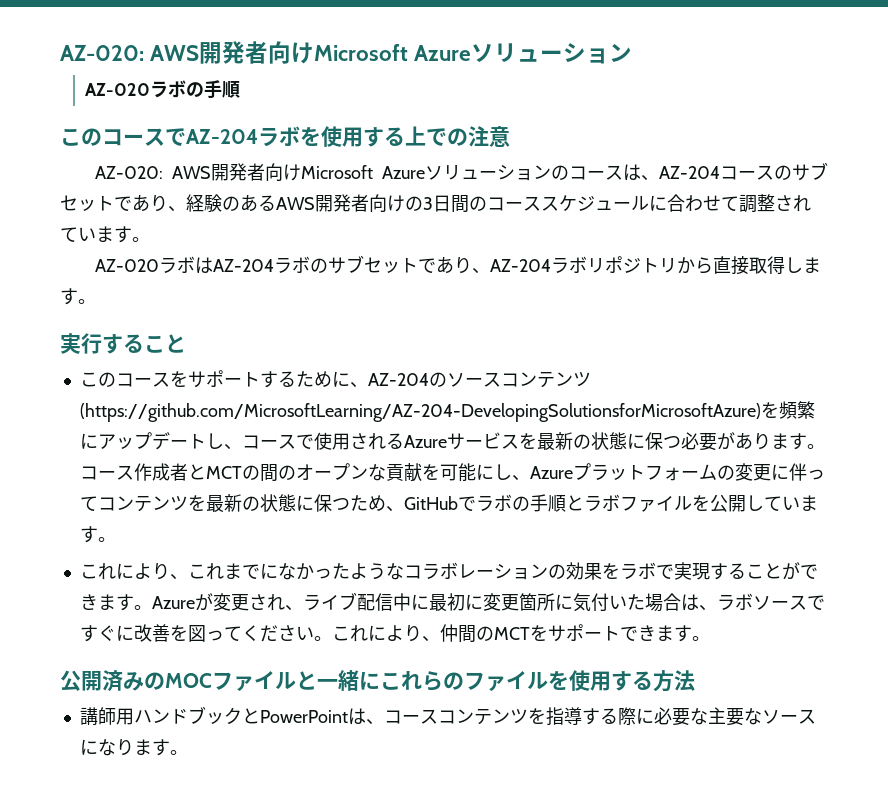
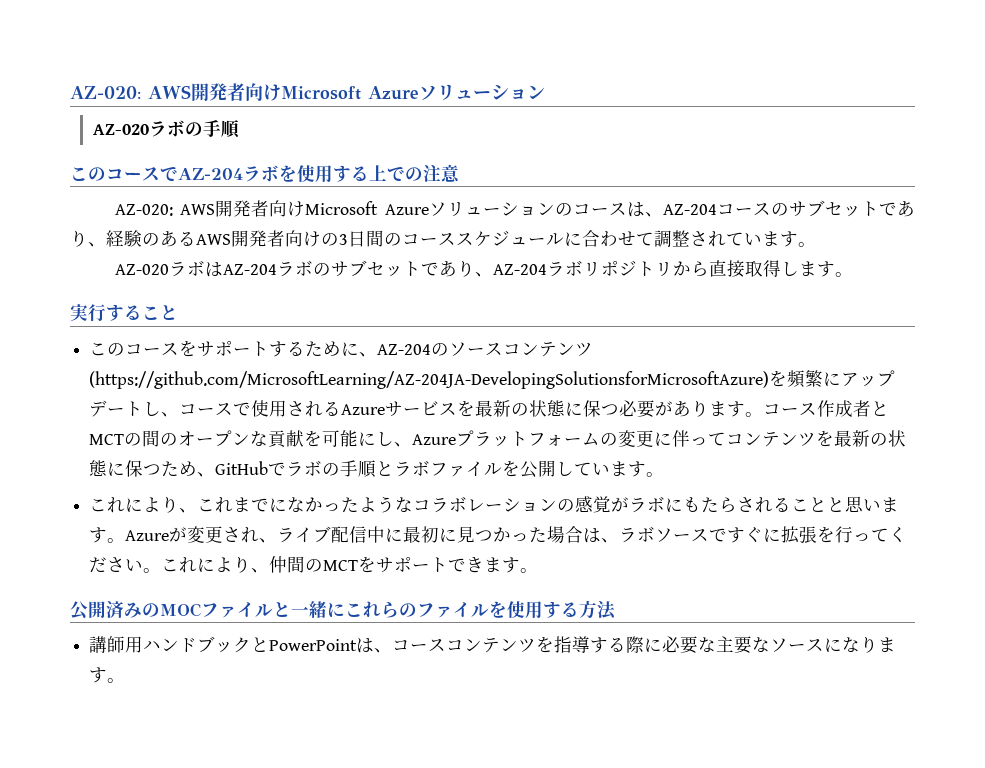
[79,403,761,422] (https://github.com/MicrosoftLearning/AZ-204-DevelopingSolutionsforMicrosoftAzure) -> [89,371,770,389] (https://github.com/MicrosoftLearning/AZ-204JA-DevelopingSolutionsforMicrosoftAzure)
[565,562,818,580] [79,594,98,610] 効果をラボで実現することができ -> [575,496,882,513] 感覚がラボにもたらされることと思い
[482,593,627,612] 変更箇所に気付い -> [457,526,530,543] 見つかっ
[133,624,206,642] 改善を図 -> [781,526,854,544] 拡張を行

